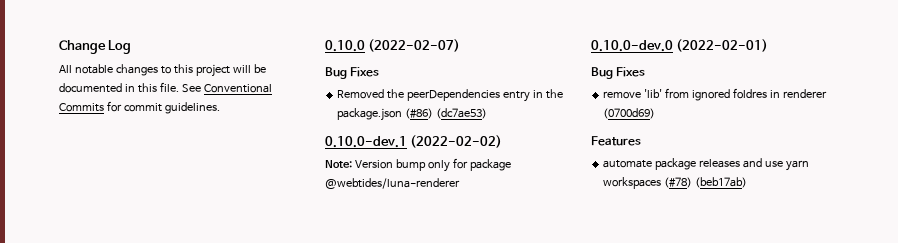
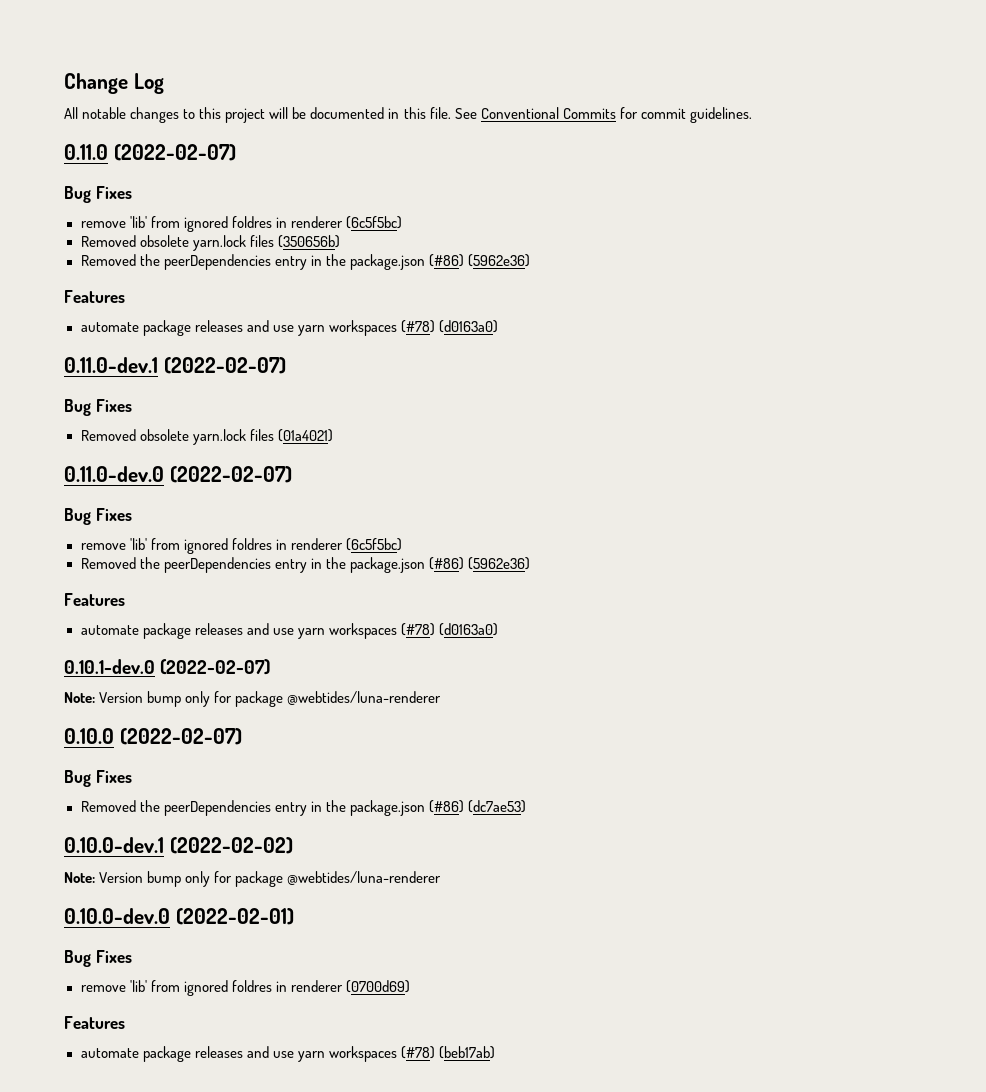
(220, 108) none -> [64,144,236,161] [64,186,132,203] [80,216,402,232] [80,235,340,251] [80,254,530,270] [64,290,125,303] [80,320,498,336] [64,357,286,374] [64,399,132,416] [80,429,333,445] [64,466,292,483] [64,508,132,525] [80,538,402,554] [80,557,530,573] [64,593,125,606] [80,623,498,639] [64,659,271,675] [64,691,442,707] // 0.11.0 (2022-02-07) // Bug Fixes // remove 'lib' from ignored foldres in renderer (6c5f5bc) // Removed obsolete yarn.lock files (350656b) // Removed the peerDependencies entry in the package.json (#86) (5962e36) // Features // automate package releases and use yarn workspaces (#78) (d0163a0) // 0.11.0-dev.1 (2022-02-07) // Bug Fixes // Removed obsolete yarn.lock files (01a4021) // 0.11.0-dev.0 (2022-02-07) // Bug Fixes // remove 'lib' from ignored foldres in renderer (6c5f5bc) // Removed the peerDependencies entry in the package.json (#86) (5962e36) // Features // automate package releases and use yarn workspaces (#78) (d0163a0) // 0.10.1-dev.0 (2022-02-07) // Note: Version bump only for package @webtides/luna-renderer

